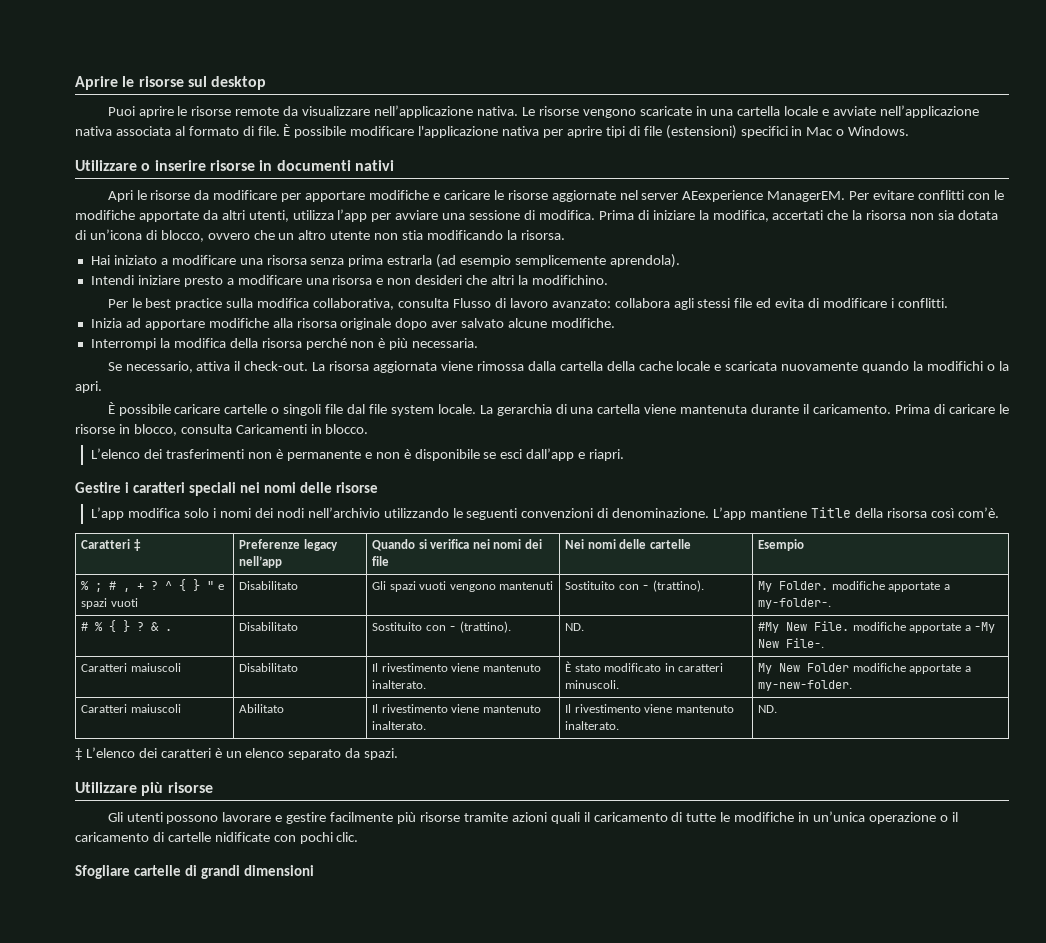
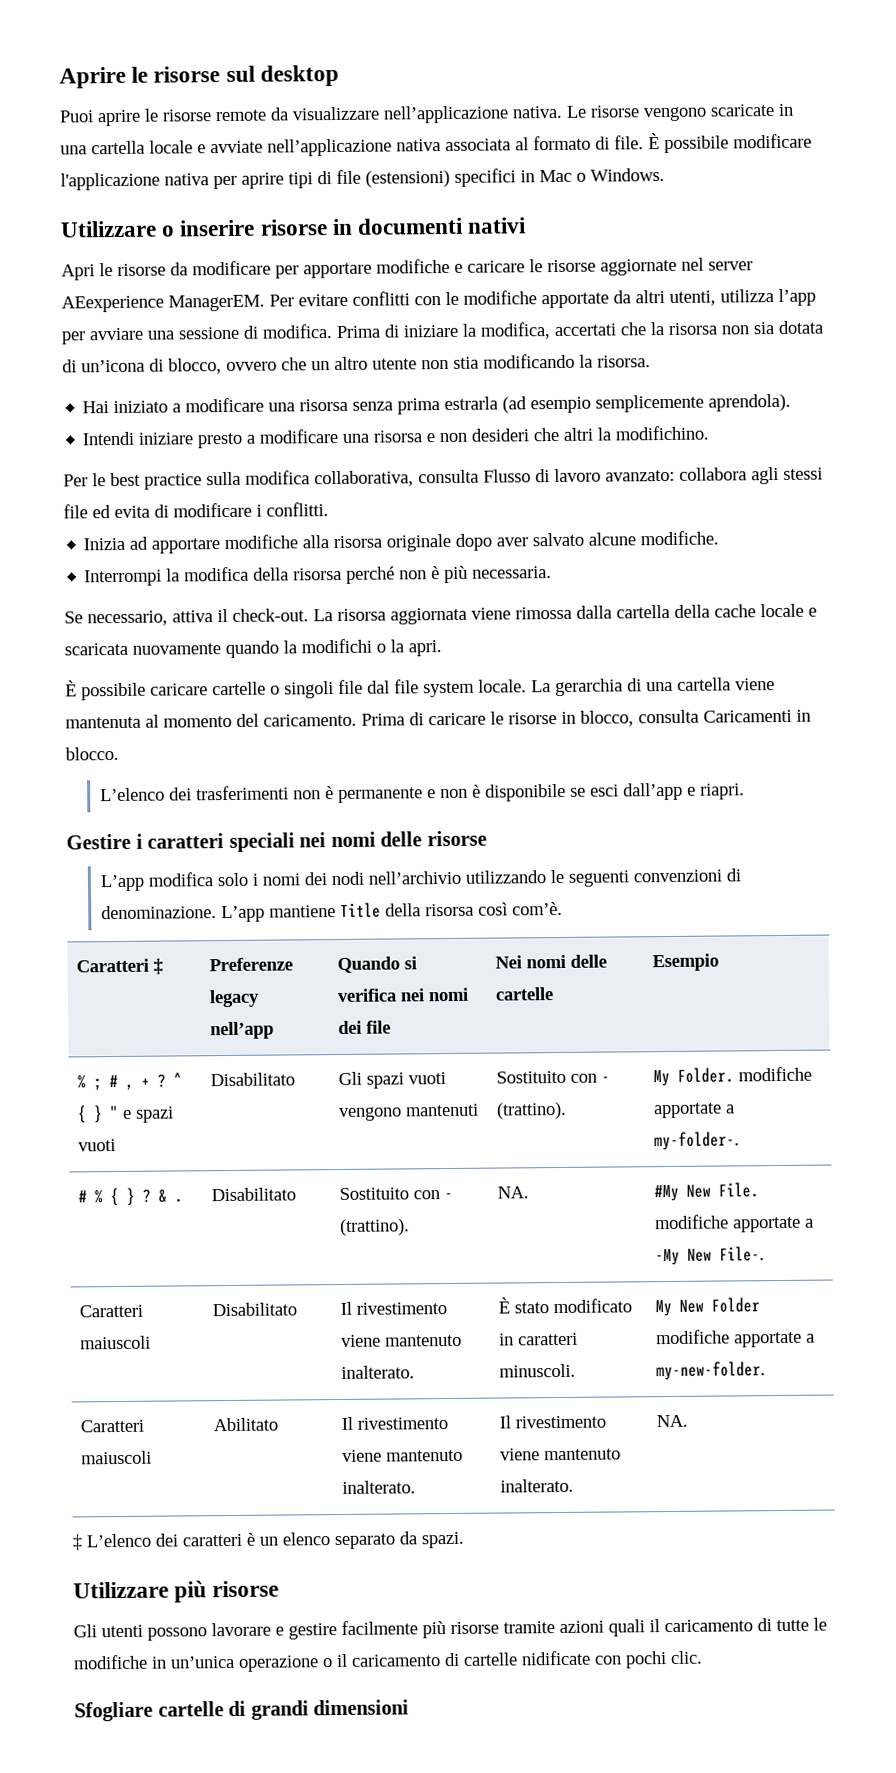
[751,404,809,414] durante il -> [145,713,259,728] al momento del
[565,623,585,631] ND. -> [497,1186,530,1199] NA.
[758,705,778,713] ND. -> [656,1414,689,1428] NA.

